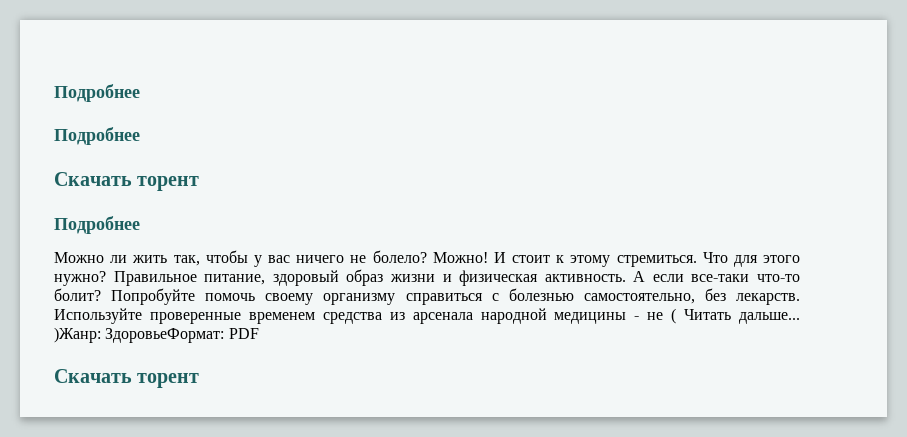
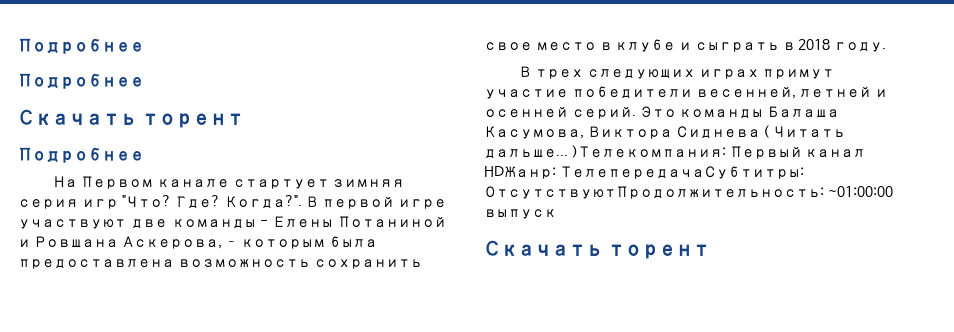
[54,250,800,267] [54,269,800,286] [54,288,801,305] [54,308,800,324] [54,327,259,343] Можно ли жить так, чтобы у вас ничего не болело? Можно! И стоит к этому стремиться. Что для этого нужно? Правильное питание, здоровый образ жизни и физическая активность. А если все-таки что-то болит? Попробуйте помочь своему организму справиться с болезнью самостоятельно, без лекарств. Используйте проверенные временем средства из арсенала народной медицины - не ( Читать дальше... )Жанр: ЗдоровьеФормат: PDF -> [53,176,405,189] [18,195,446,209] [18,216,447,229] [18,236,377,249] [18,259,422,269] [484,39,887,52] [519,66,835,79] [484,86,888,99] [484,106,840,119] [484,125,846,139] [484,145,866,159] [484,166,804,179] [484,186,893,199] [484,209,556,219] На Первом канале стартует зимняя серия игр "Что? Где? Когда?". В первой игре участвуют две команды - Елены Потаниной и Ровшана Аскерова, – которым была предоставлена возможность сохранить свое место в клубе и сыграть в 2018 году. // В трех следующих играх примут участие победители весенней, летней и осенней серий. Это команды Балаша Касумова, Виктора Сиднева ( Читать дальше... )Телекомпания: Первый канал HDЖанр: ТелепередачаСубтитры: ОтсутствуютПродолжительность: ~01:00:00 выпуск

